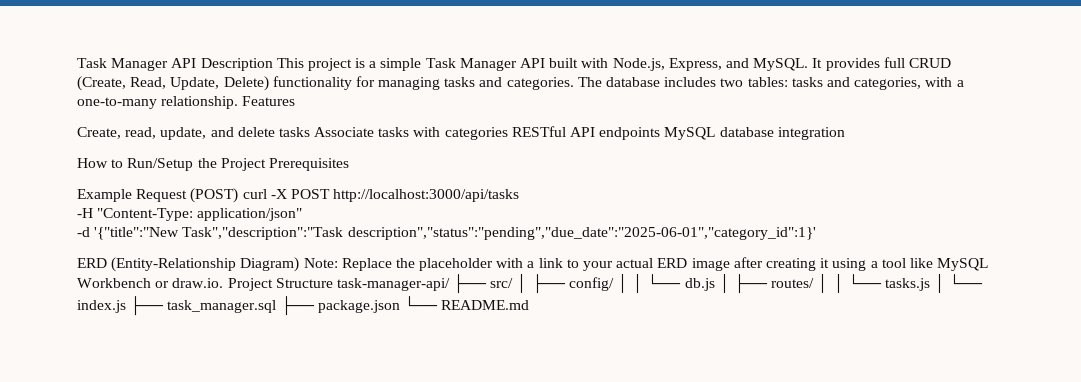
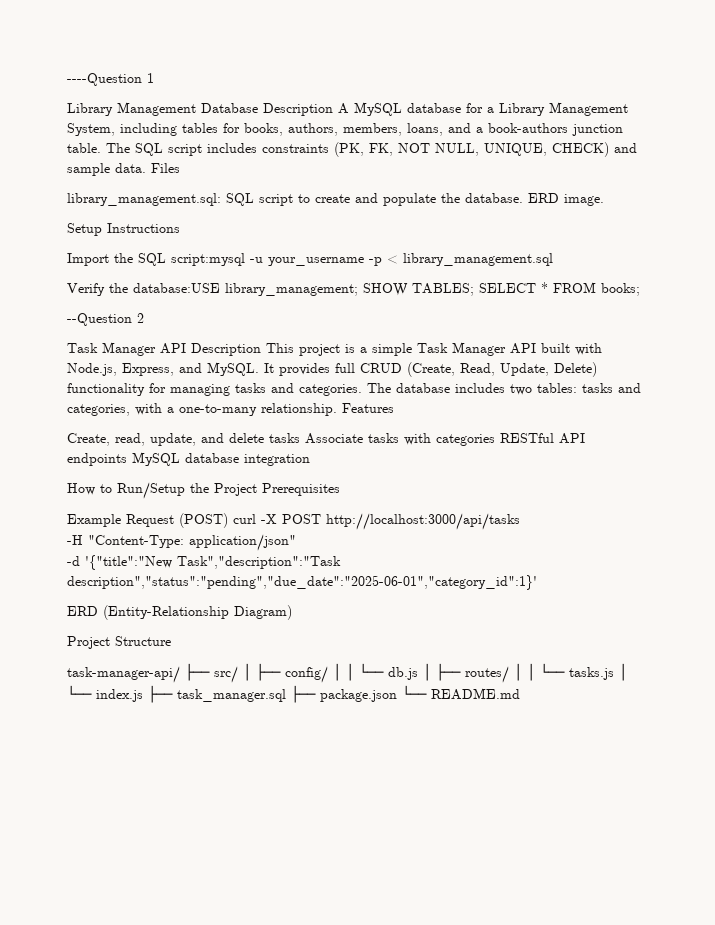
(77, 63) none -> [67,73,154,86] [67,102,628,116] [67,123,623,136] [67,142,637,157] [67,163,180,176] [67,193,604,206] [67,223,180,236] [67,253,553,266] [67,282,640,296] [67,313,144,326] ----Question 1 // Library Management Database Description A MySQL database for a Library Management System, including tables for books, authors, members, loans, and a book-authors junction table. The SQL script includes constraints (PK, FK, NOT NULL, UNIQUE, CHECK) and sample data. Files // library_management.sql: SQL script to create and populate the database. ERD image. // Setup Instructions // Import the SQL script:mysql -u your_username -p < library_management.sql // Verify the database:USE library_management; SHOW TABLES; SELECT * FROM books; // --Question 2 //
[303,257,989,271] [77,278,224,288] Note: Replace the placeholder with a link to your actual ERD image after creating it using a tool like MySQL Workbench or draw.io. -> (292, 612) //
(333, 283) none -> (171, 641) //

